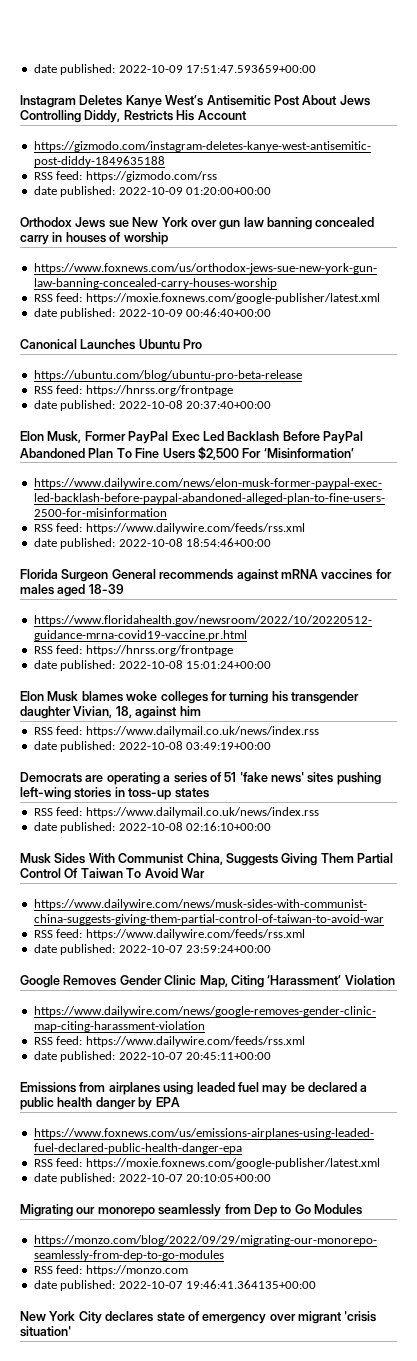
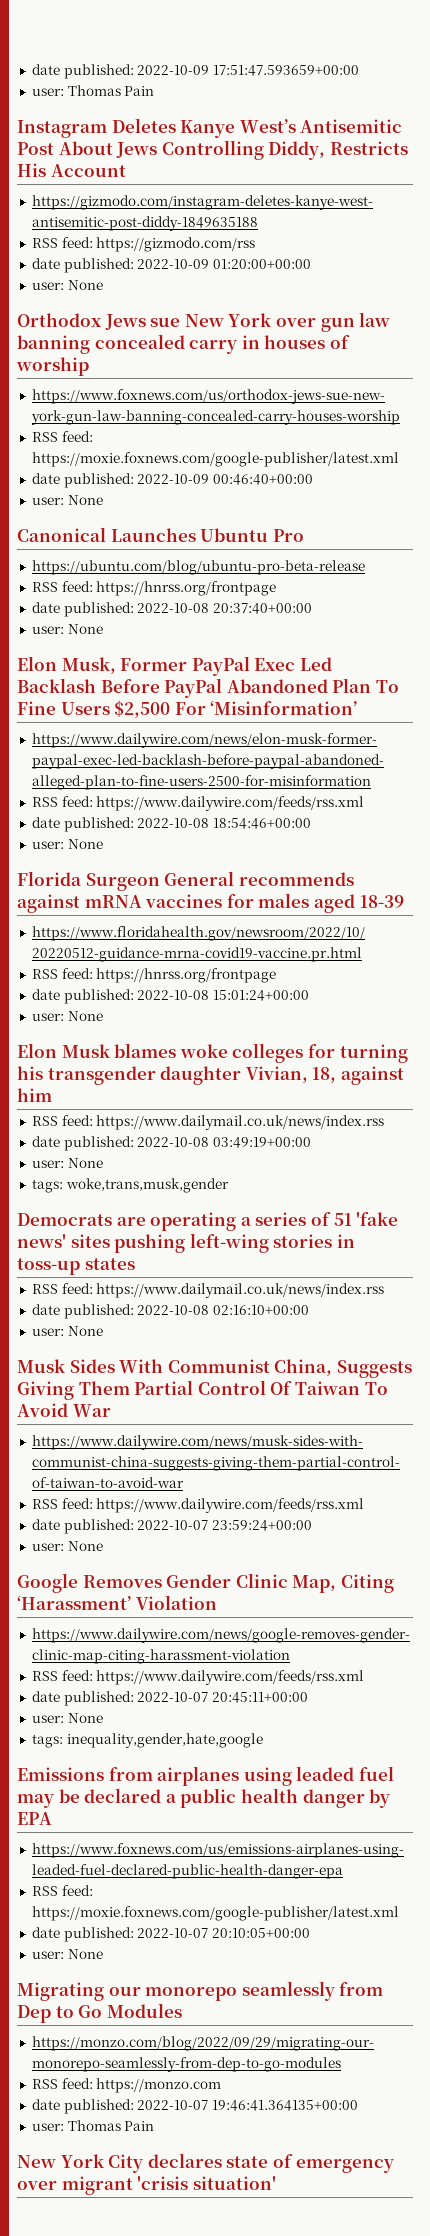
(316, 68) none -> [31,85,155,96] // user: Thomas Pain
(271, 191) none -> [31,280,103,290] // user: None
(271, 312) none -> [31,495,103,505] // user: None
(271, 405) none -> [31,624,103,634] // user: None
(271, 542) none -> [31,839,103,849] // user: None
(271, 665) none -> [31,1011,103,1021] // user: None
(271, 746) none -> [31,1158,103,1168] [31,1178,229,1193] // user: None // tags: woke,trans,musk,gender
(271, 826) none -> [31,1326,103,1336] // user: None
(271, 949) none -> [31,1541,103,1551] // user: None
(271, 1056) none -> [31,1713,103,1723] [31,1733,263,1748] // user: None // tags: inequality,gender,hate,google
(271, 1178) none -> [31,1949,103,1959] // user: None
(316, 1284) none -> [31,2120,155,2131] // user: Thomas Pain

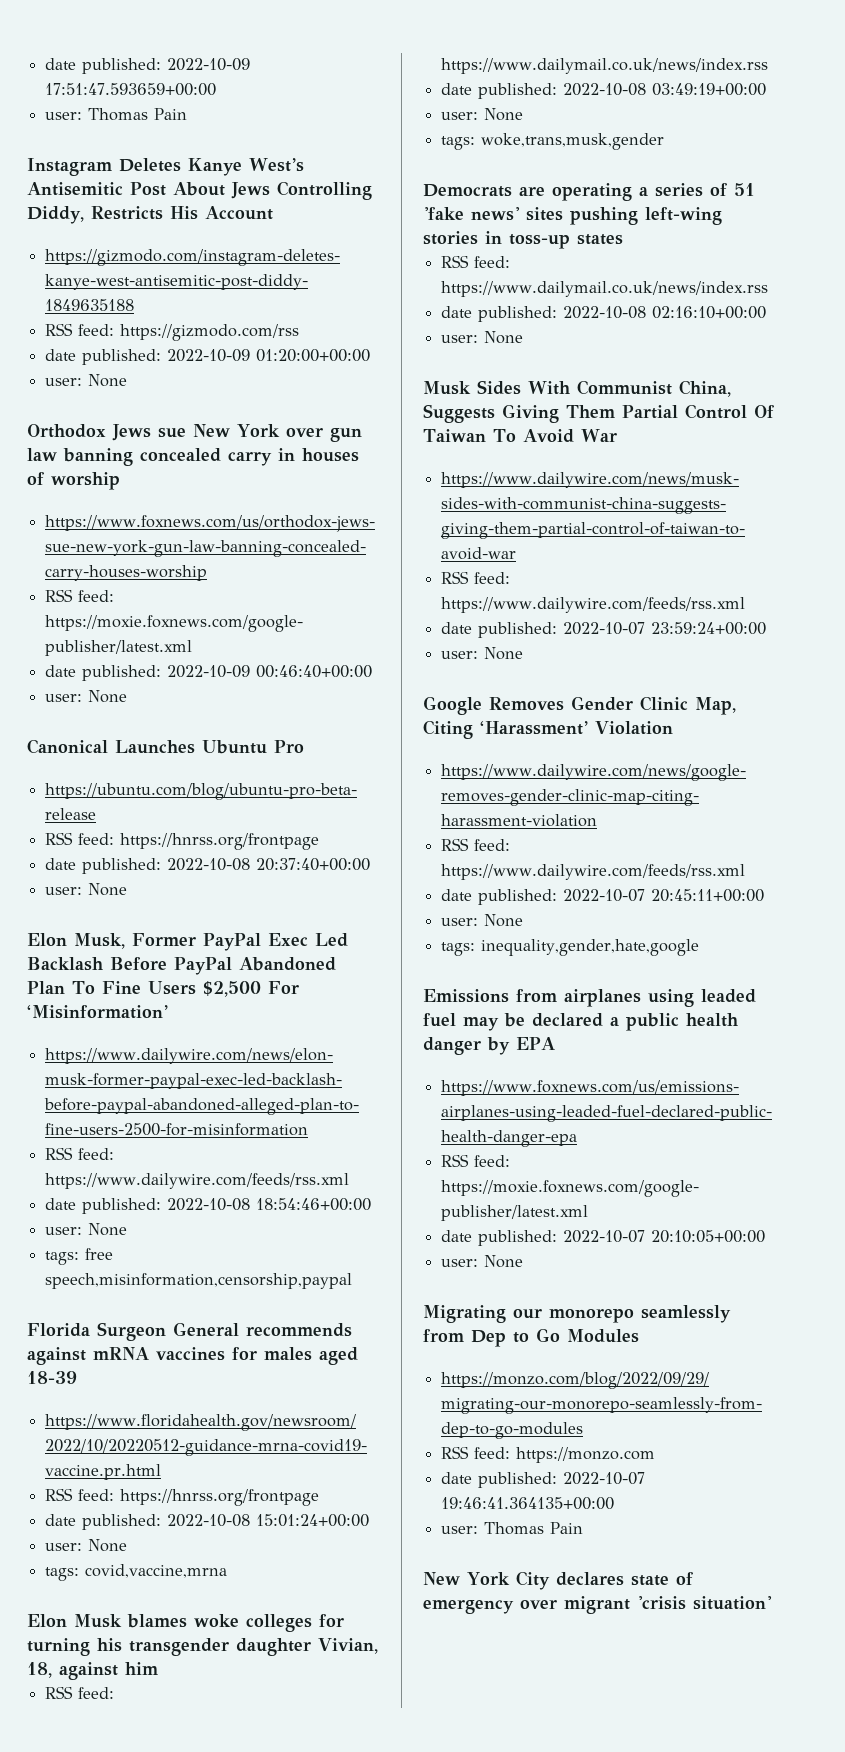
(103, 844) none -> [45,1248,114,1265] [45,1273,353,1289] // tags: free speech,misinformation,censorship,paypal
(103, 1016) none -> [45,1564,228,1581] // tags: covid,vaccine,mrna

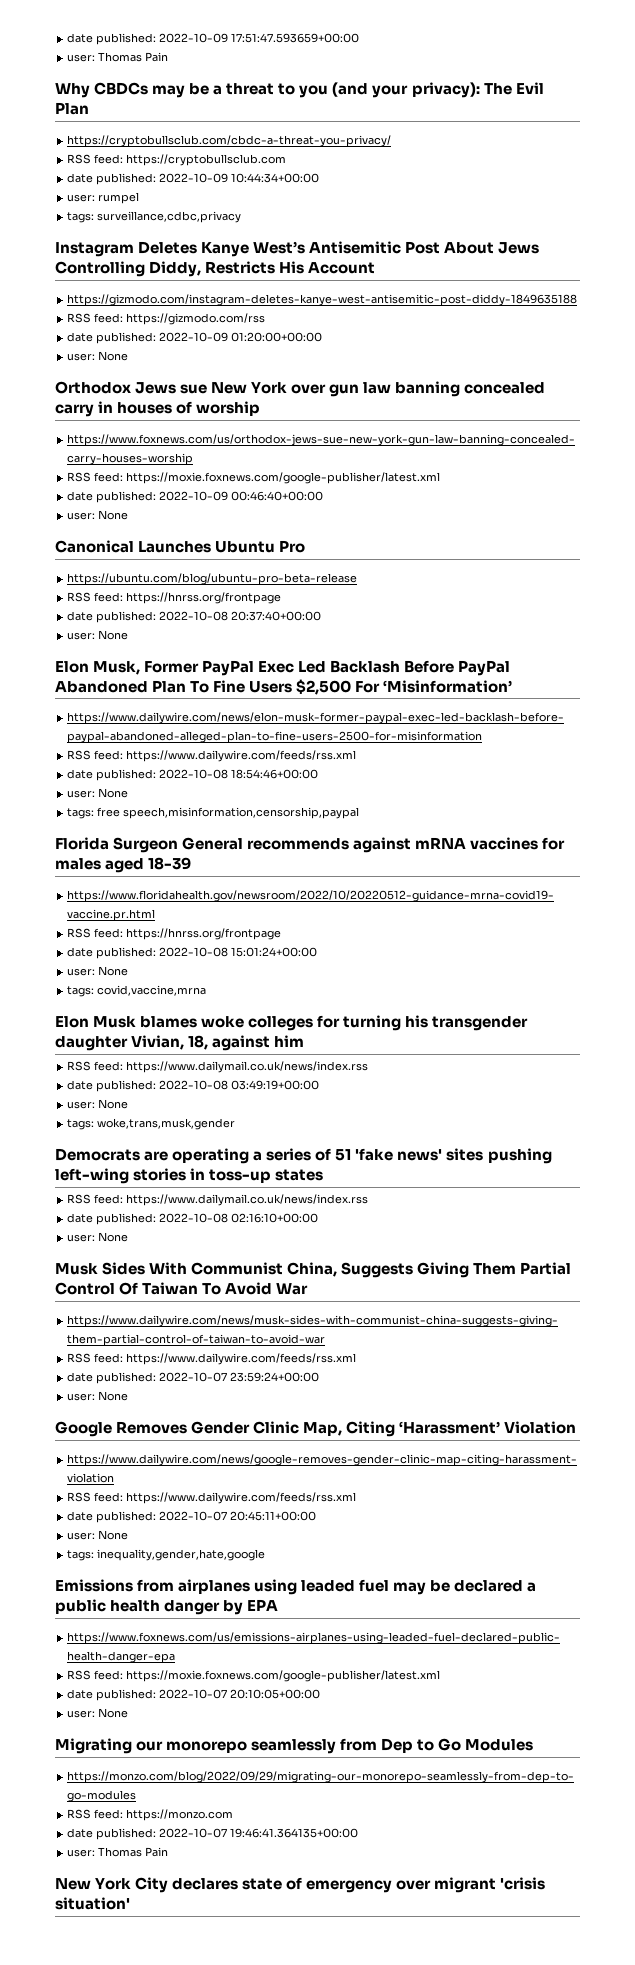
(188, 114) none -> [55,82,544,98] [55,102,89,115] [67,135,392,147] [67,154,287,166] [67,173,320,185] [67,192,140,204] [67,211,242,223] // Why CBDCs may be a threat to you (and your privacy): The Evil Plan // https://cryptobullsclub.com/cbdc-a-threat-you-privacy/ // RSS feed: https://cryptobullsclub.com // date published: 2022-10-09 10:44:34+00:00 // user: rumpel // tags: surveillance,cdbc,privacy

